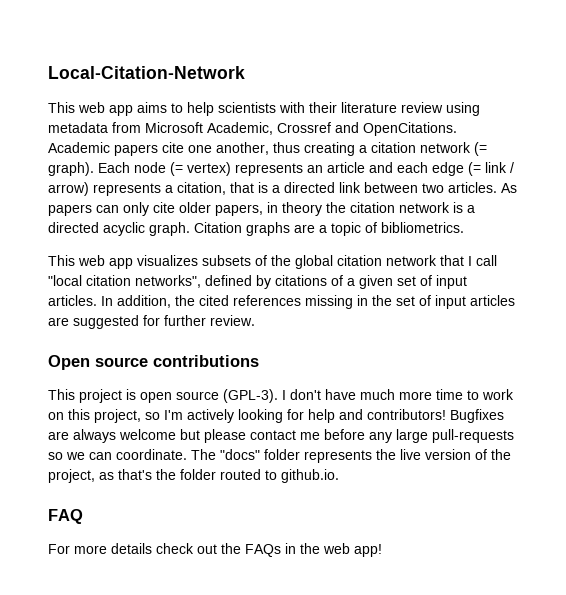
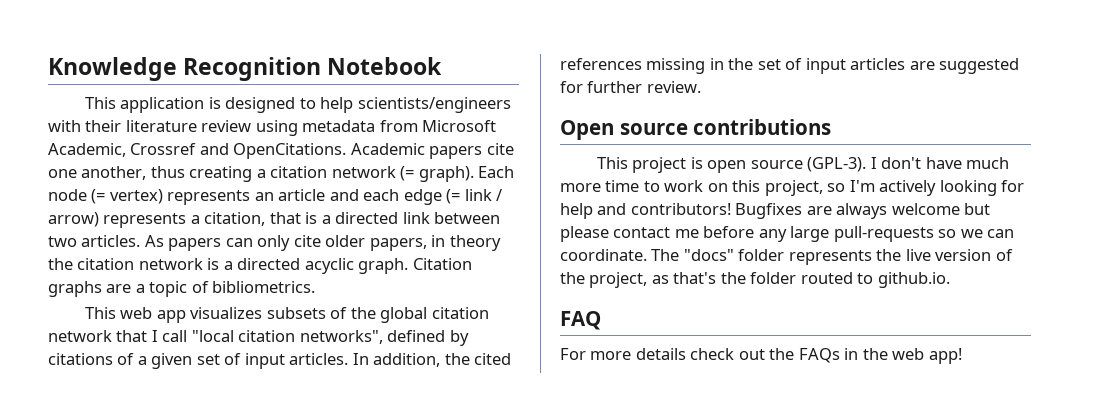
[48,66,245,79] [48,102,167,116] Local-Citation-Network // This web app aims -> [48,57,443,81] [84,97,296,113] Knowledge Recognition Notebook // This application is designed
[218,102,276,113] scientists -> [357,97,511,113] scientists/engineers

